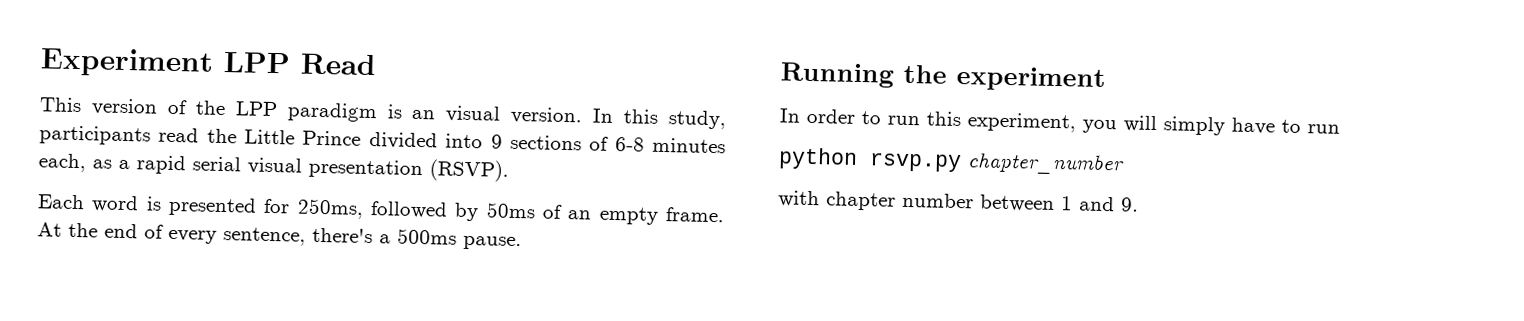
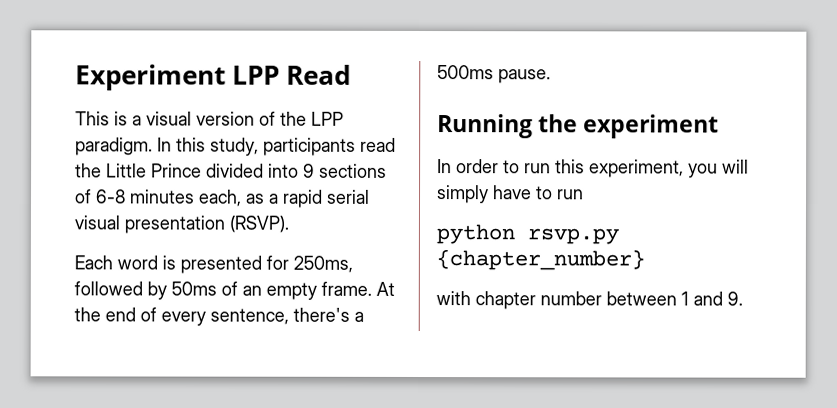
(82, 105) none -> [114,111,192,126] is a visual
[286,102,584,125] paradigm is an visual version. -> [75,137,153,156] paradigm.
[967,151,1125,176] chapter_number -> [436,249,645,271] {chapter_number}

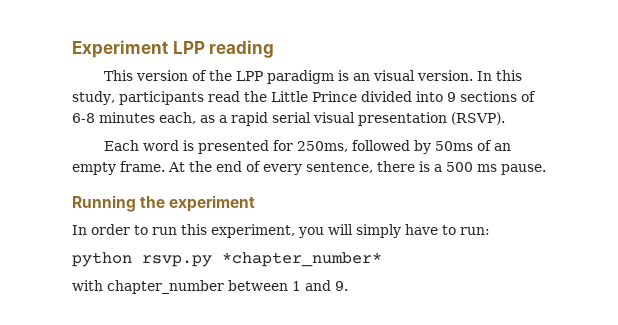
[286,64,352,85] Read -> [209,40,275,58] reading
[114,111,192,126] is a visual -> (134, 75) none
[75,137,153,156] paradigm. -> [267,70,474,84] paradigm is an visual version.
[293,307,364,322] [437,65,494,80] there's a 500ms -> [377,161,497,172] there is a 500 ms
[557,189,584,200] run -> [460,227,490,235] run:
[436,249,645,271] {chapter_number} -> [222,252,382,267] *chapter_number*
[475,291,602,310] chapter number -> [107,280,224,294] chapter_number

